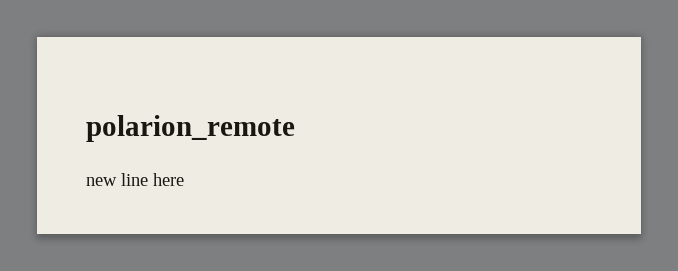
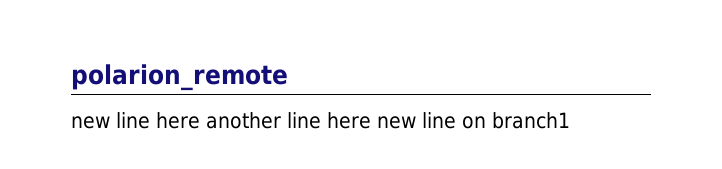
(184, 179) none -> [206,112,570,129] another line here new line on branch1

